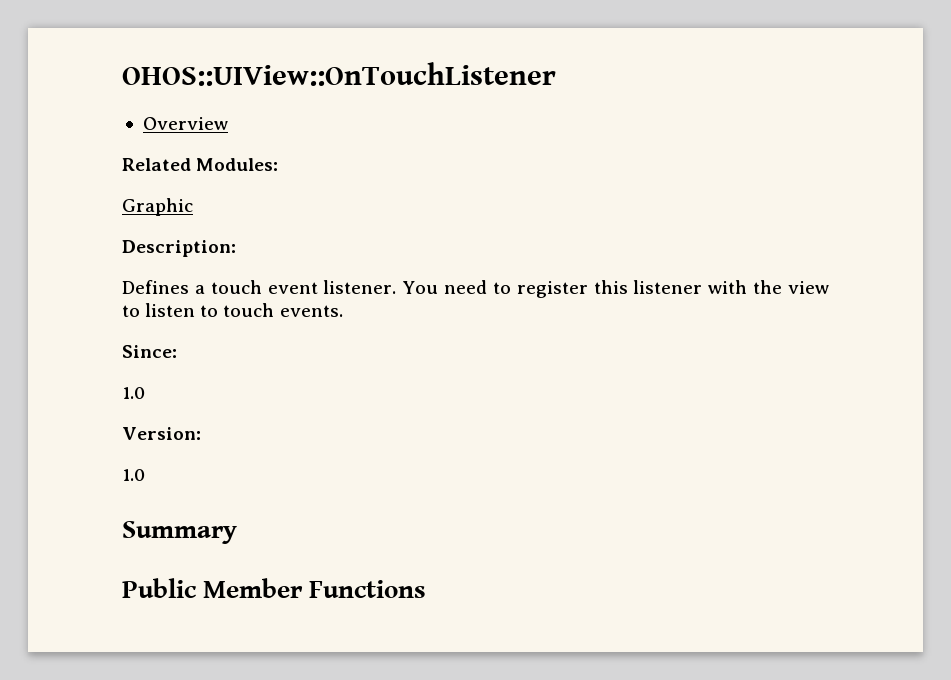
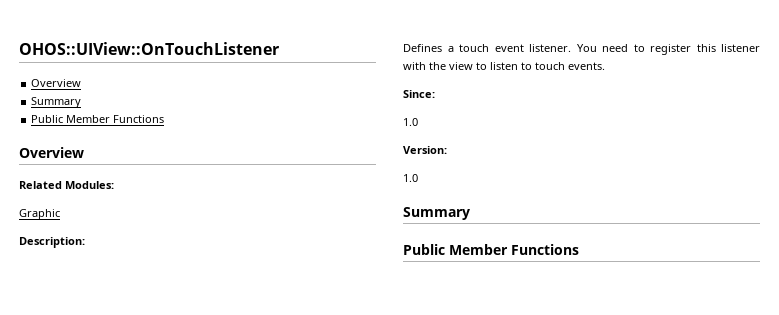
(228, 123) none -> [31,97,82,108] [31,115,165,123] [19,147,84,158] // Summary // Public Member Functions // Overview

